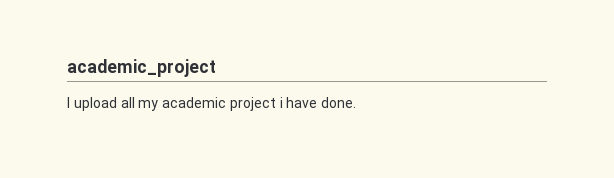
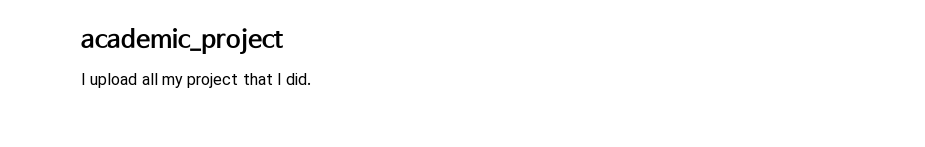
[162,97,357,111] academic project i have done. -> [187,73,312,88] project that I did.

